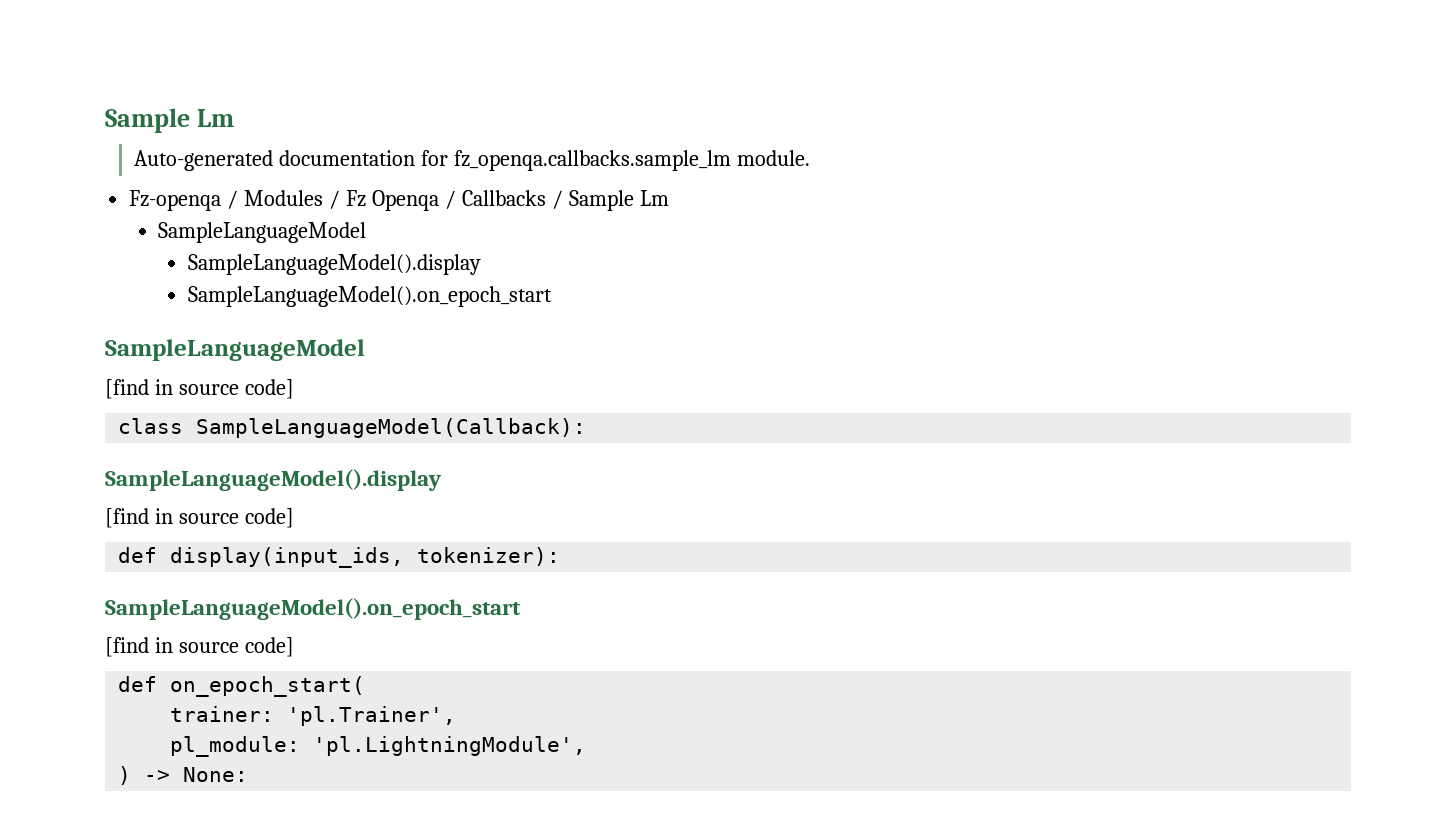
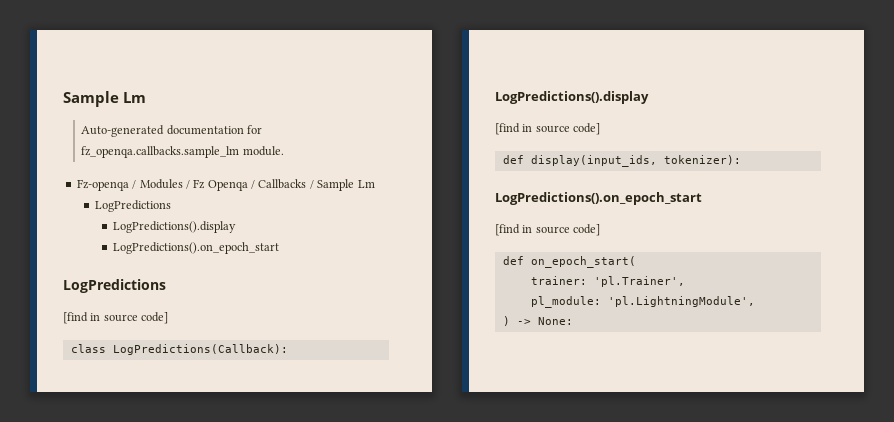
[158,222,367,243] [187,254,481,275] [187,286,552,307] [105,339,365,361] SampleLanguageModel // SampleLanguageModel().display // SampleLanguageModel().on_epoch_start // SampleLanguageModel -> [95,200,172,212] [113,221,237,233] [113,242,280,254] [63,279,166,293] LogPredictions // LogPredictions().display // LogPredictions().on_epoch_start // LogPredictions
[196,418,587,438] [105,469,441,491] SampleLanguageModel(Callback): // SampleLanguageModel().display -> [112,344,288,355] [495,91,649,104] LogPredictions(Callback): // LogPredictions().display
[105,598,521,620] SampleLanguageModel().on_epoch_start -> [495,192,702,205] LogPredictions().on_epoch_start

